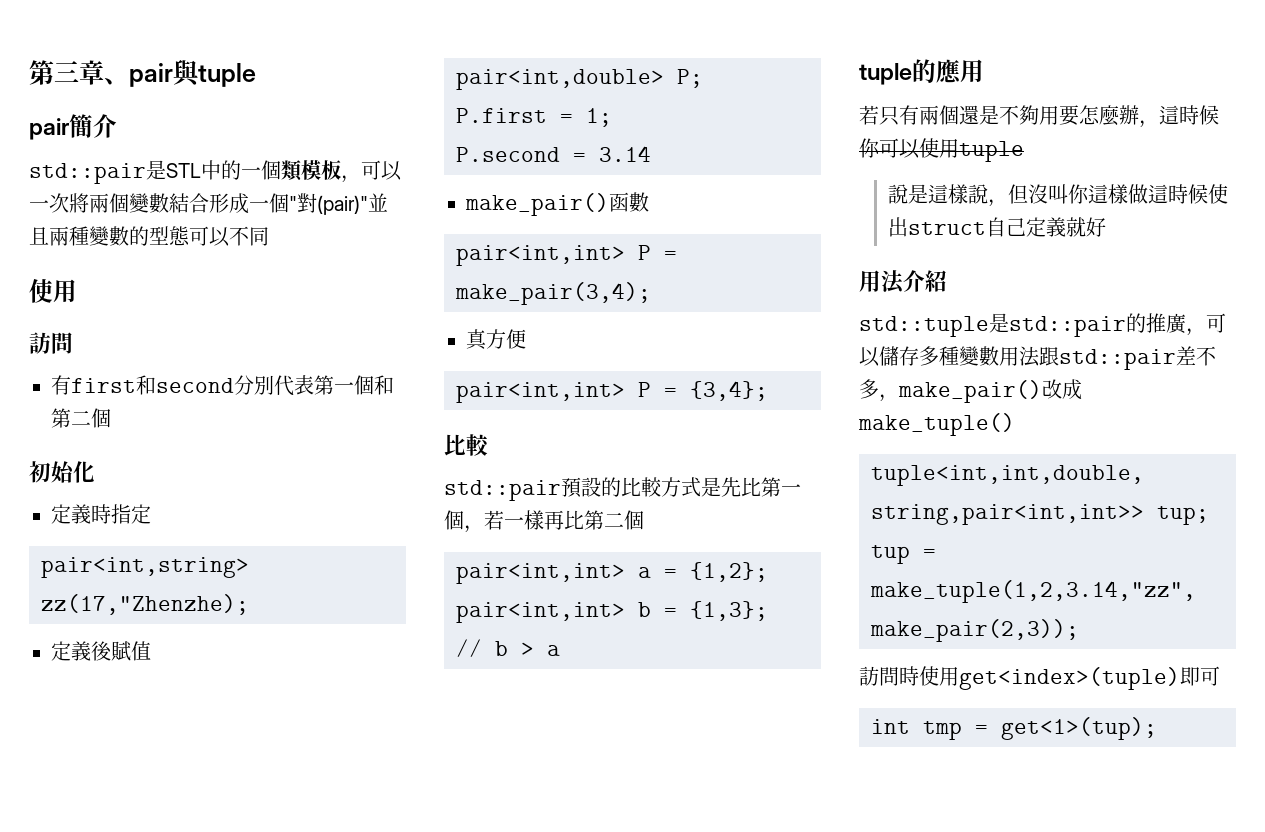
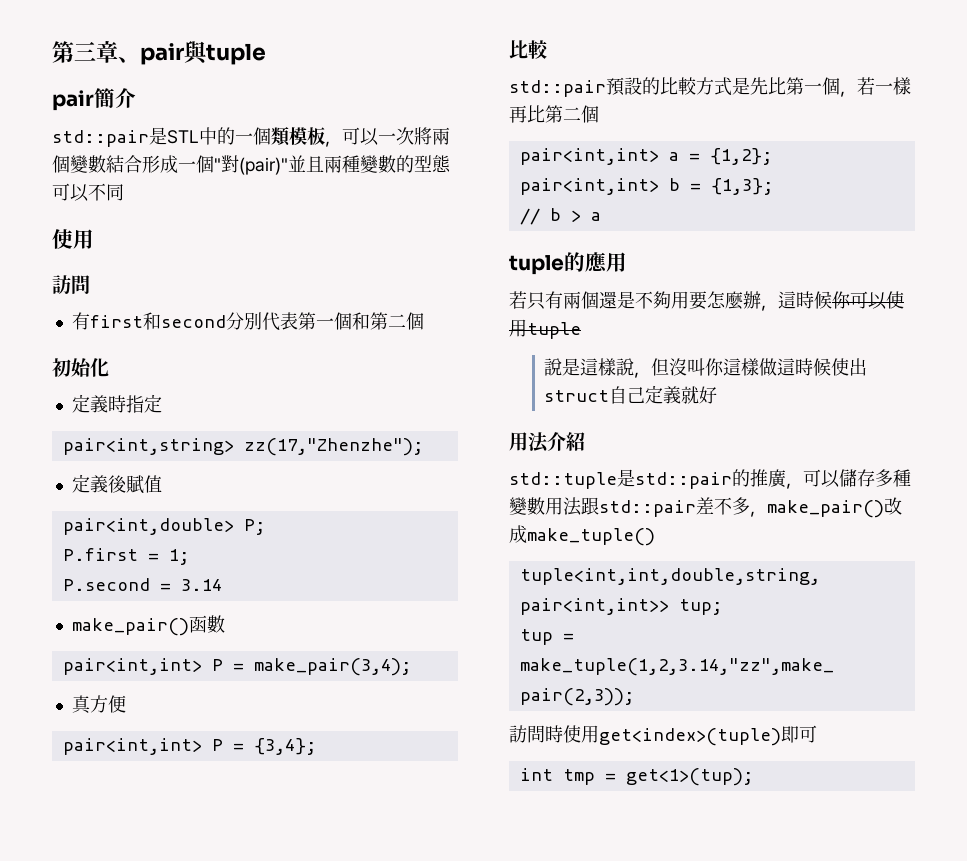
[41,594,249,615] zz(17,"Zhenzhe); -> [243,438,423,456] zz(17,"Zhenzhe");

